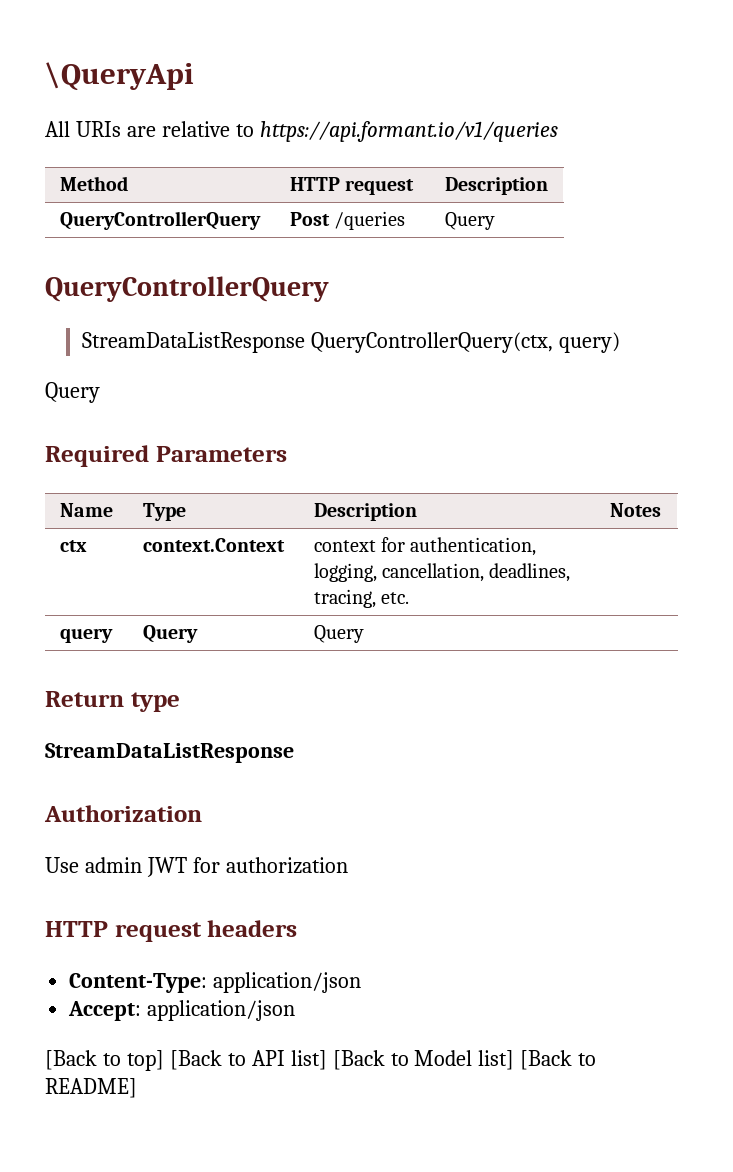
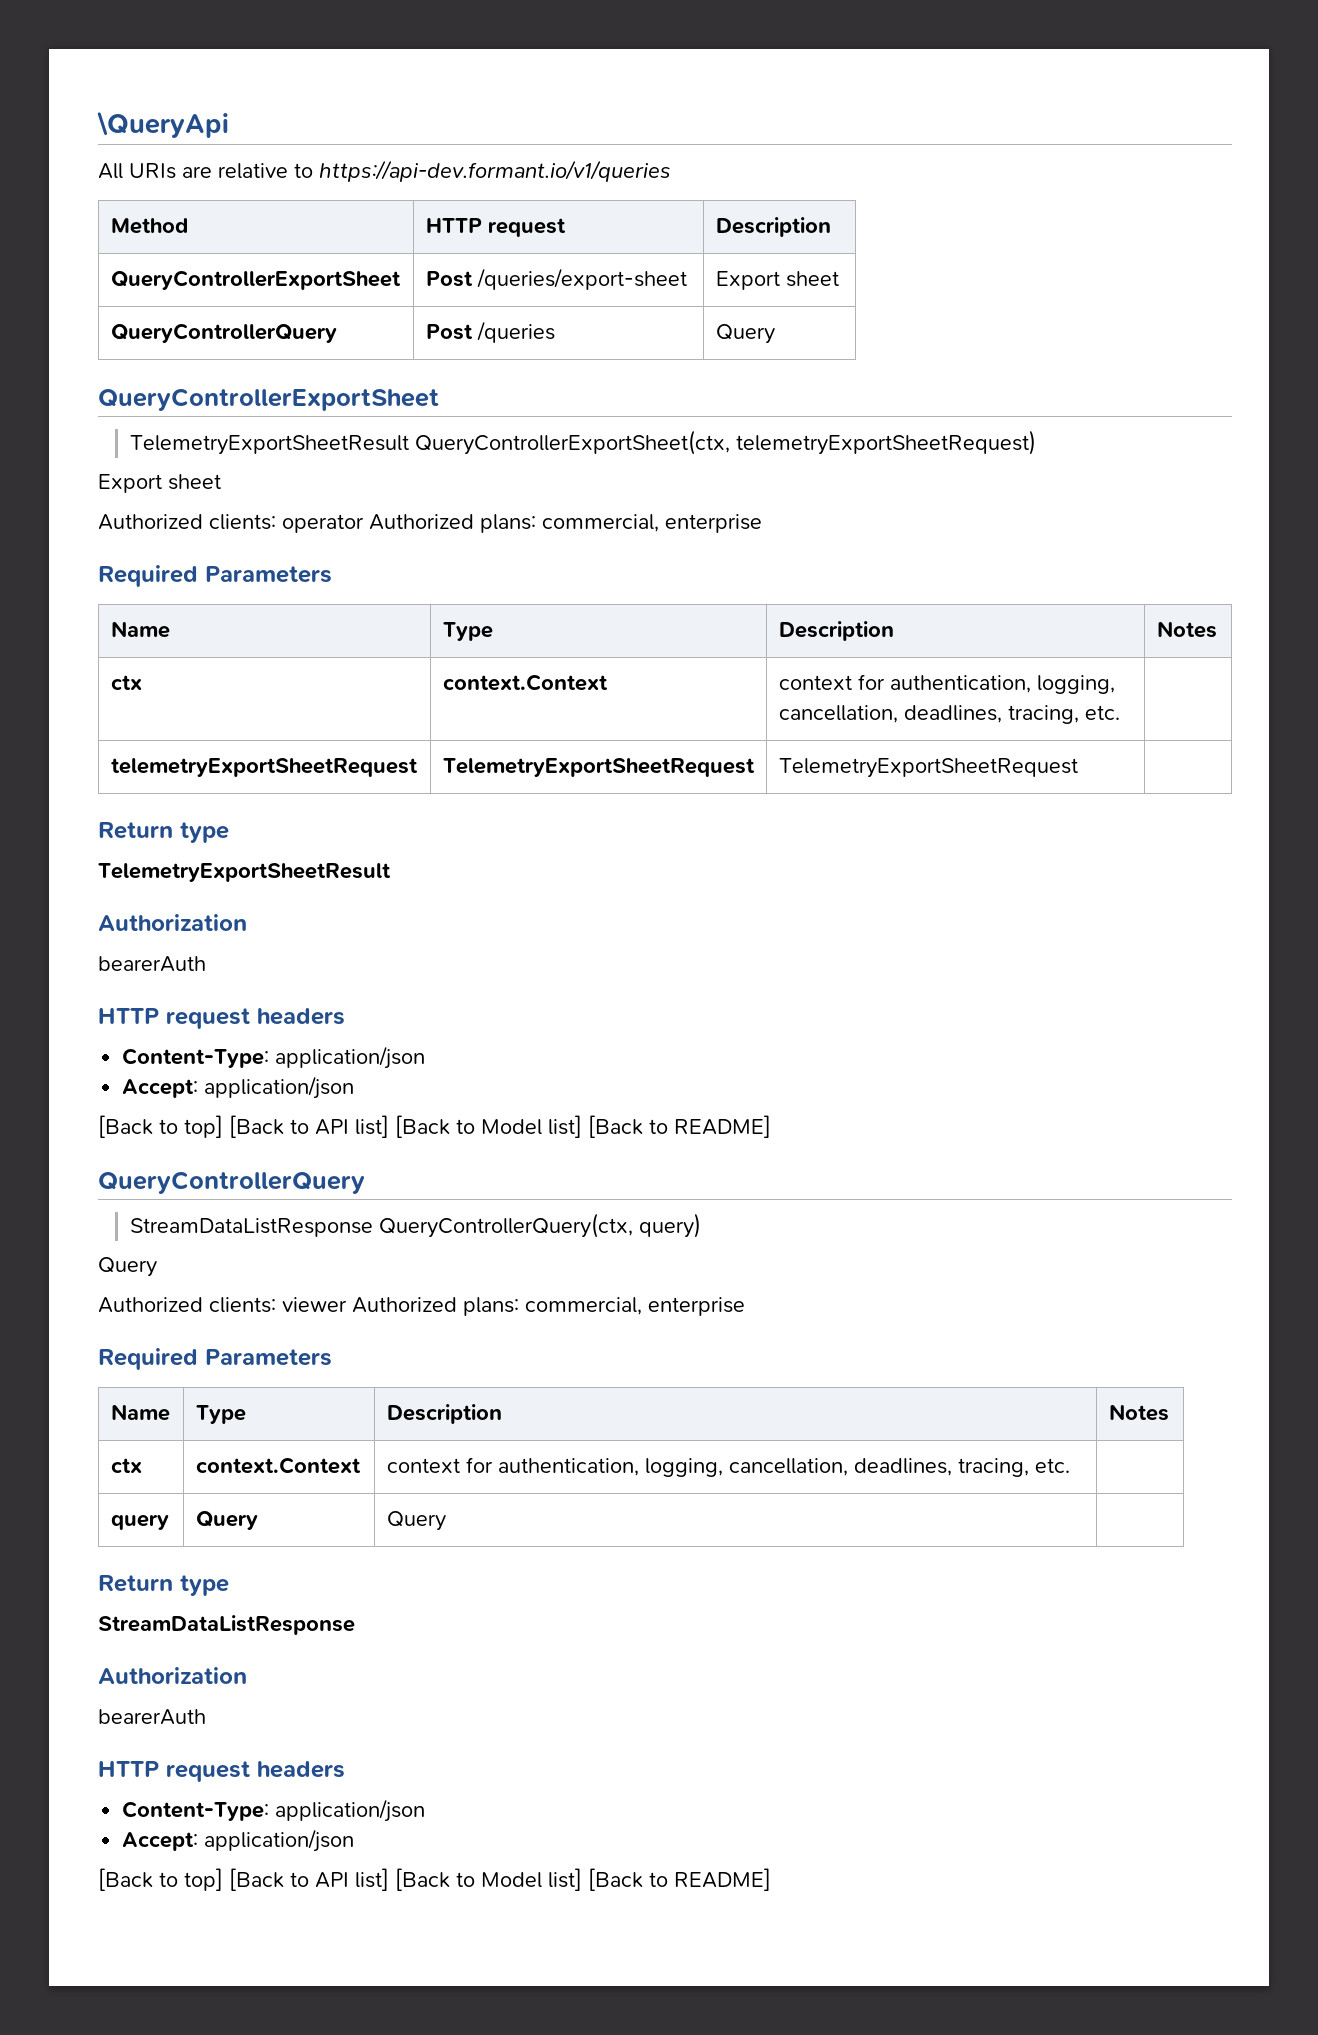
[259,121,558,142] https://api.formant.io/v1/queries -> [319,160,671,182] https://api-dev.formant.io/v1/queries
(548, 186) none -> [110,270,401,290] [425,268,687,290] [715,271,839,290] // QueryControllerExportSheet | Post /queries/export-sheet | Export sheet
(495, 221) none -> [98,388,439,411] [130,430,1037,455] [98,474,221,493] [98,514,762,533] [98,565,332,587] [110,621,170,638] [442,622,493,641] [778,621,894,641] [1156,621,1217,638] [110,675,142,690] [442,674,608,691] [778,674,1115,694] [778,705,1120,724] [110,758,418,777] [442,758,755,777] [778,758,1078,778] [98,822,229,843] [98,863,391,882] [98,914,247,931] [98,956,206,972] [98,1008,345,1029] [122,1046,426,1069] [122,1076,355,1099] [98,1115,771,1138] // QueryControllerExportSheet // TelemetryExportSheetResult QueryControllerExportSheet(ctx, telemetryExportSheetRequest) // Export sheet // Authorized clients: operator Authorized plans: commercial, enterprise // Required Parameters // Name | Type | Description | Notes // ctx | context.Context | context for authentication, logging, cancellation, deadlines, tracing, etc. | // telemetryExportSheetRequest | TelemetryExportSheetRequest | TelemetryExportSheetRequest | // Return type // TelemetryExportSheetResult // Authorization // bearerAuth // HTTP request headers // Content-Type: application/json // Accept: application/json // [Back to top] [Back to API list] [Back to Model list] [Back to README]
(100, 392) none -> [98,1297,745,1316] // Authorized clients: viewer Authorized plans: commercial, enterprise
[45,857,348,877] Use admin JWT for authorization -> [98,1709,206,1725] bearerAuth

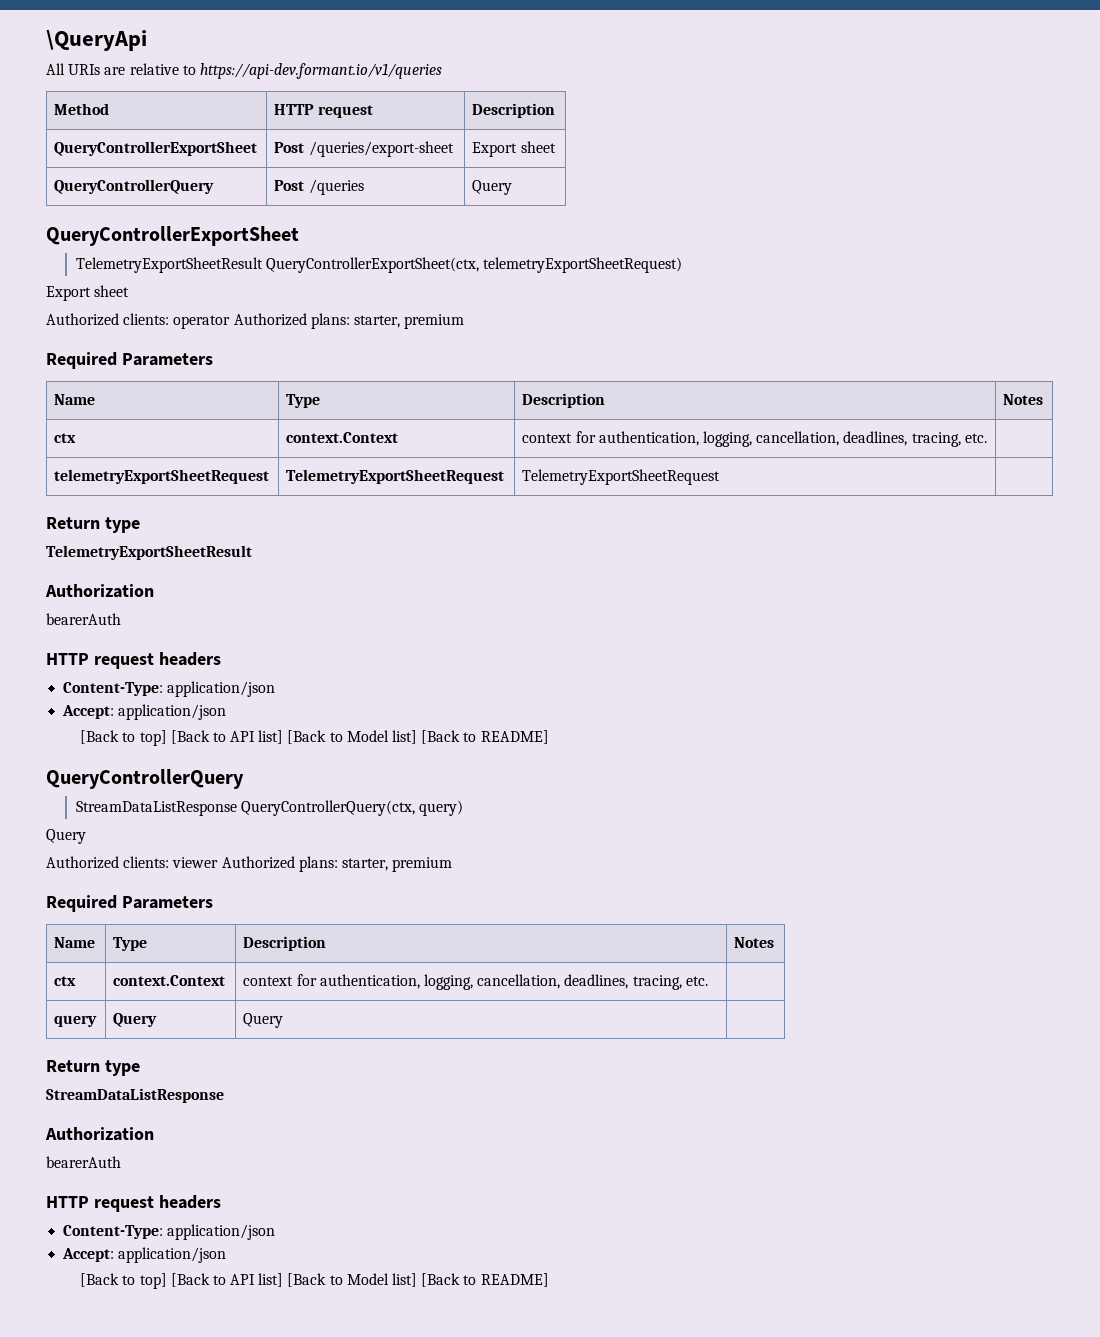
[542,514,762,533] commercial, enterprise -> [353,314,465,329] starter, premium
[525,1297,745,1316] commercial, enterprise -> [341,857,453,872] starter, premium

